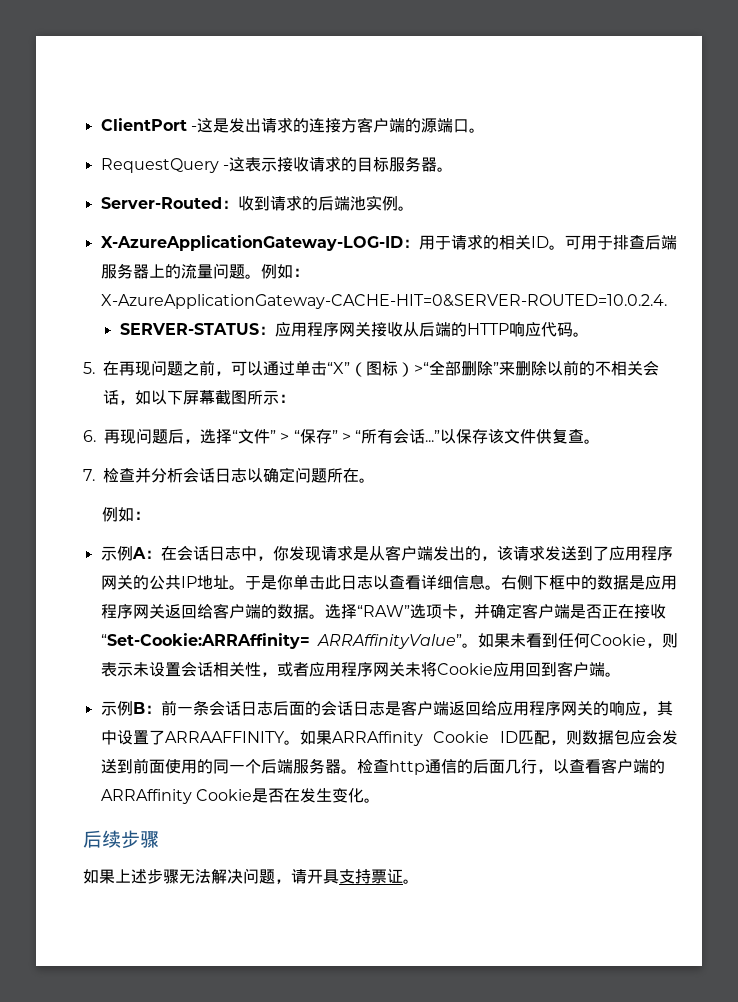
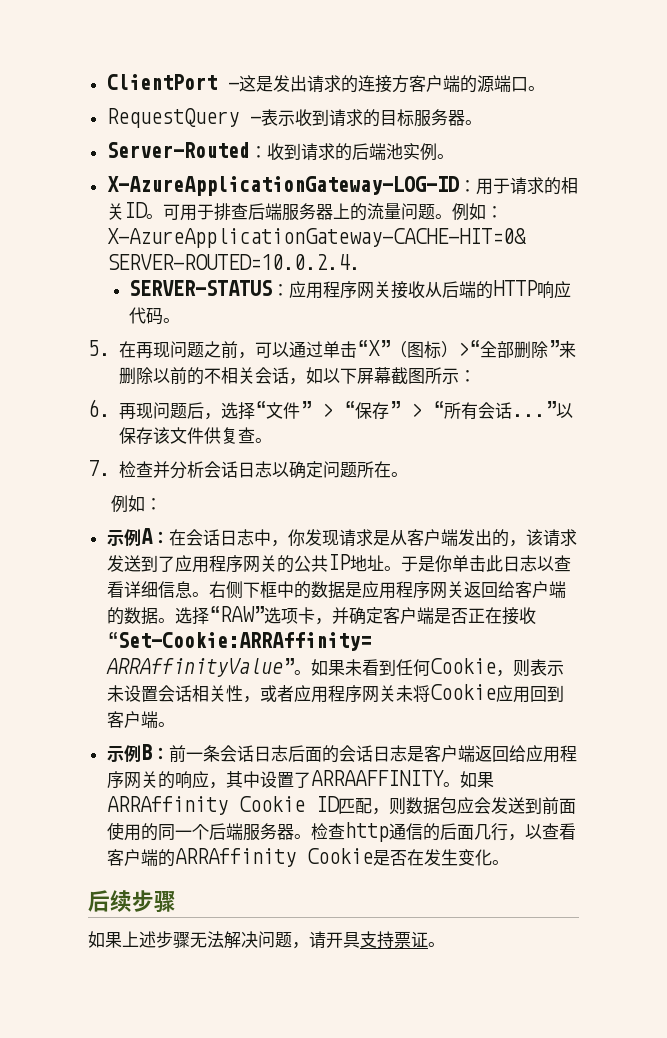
[228,157,309,172] 这表示接收 -> [260,109,329,127] 表示收到

